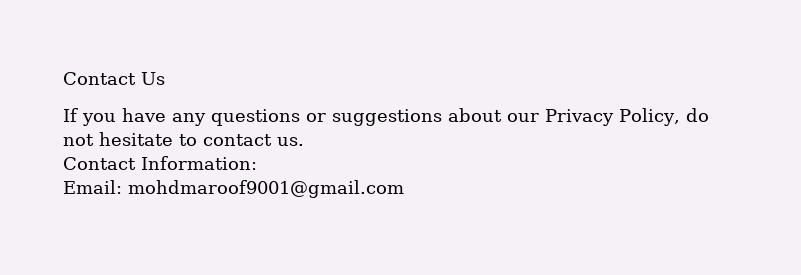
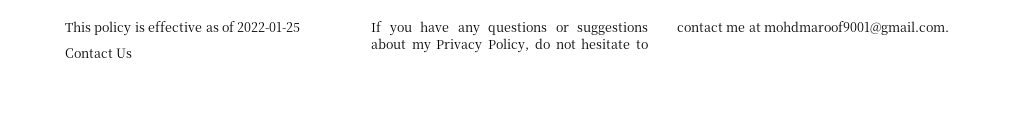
(63, 78) none -> [65,21,301,36] This policy is effective as of 2022-01-25 //
[507,113,539,122] our -> [411,42,431,53] my
[277,137,304,146] [63,156,257,170] [63,180,404,198] us. // Contact Information: // Email: mohdmaroof9001@gmail.com -> [726,21,950,35] me at mohdmaroof9001@gmail.com.

